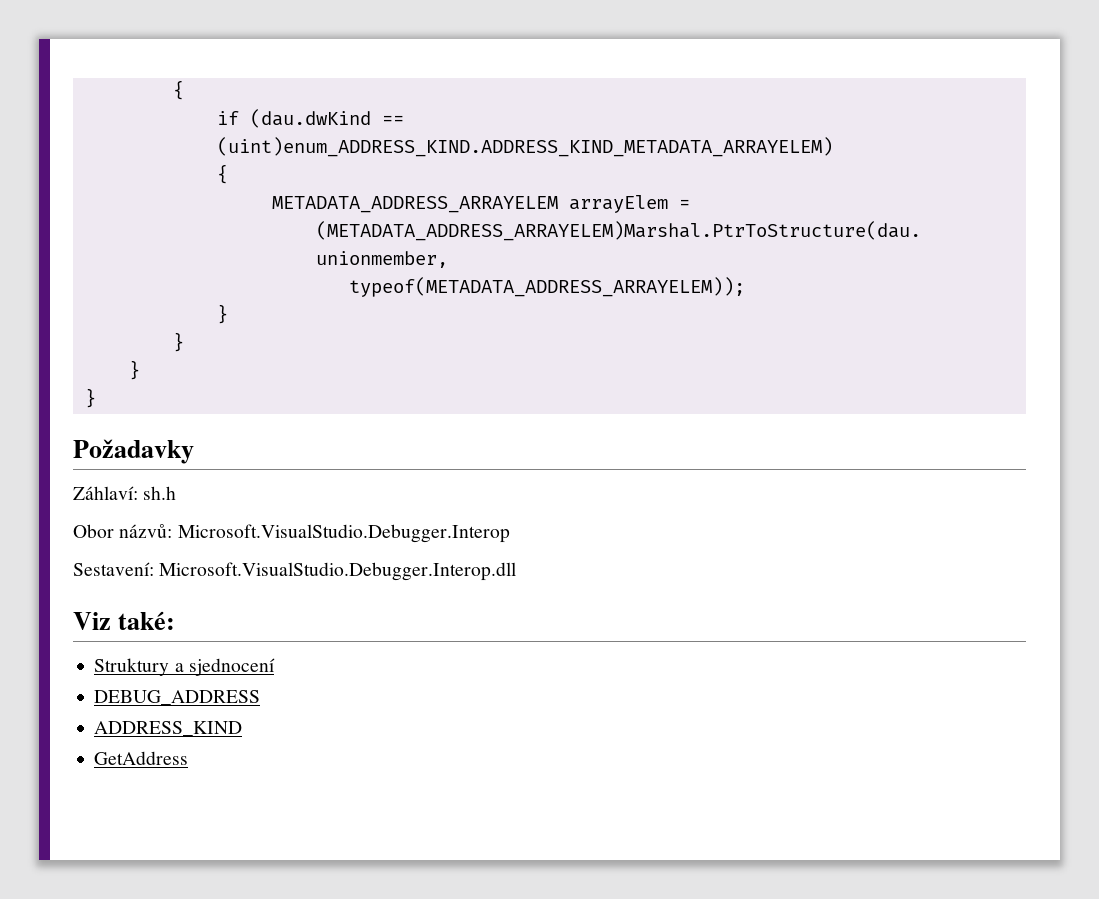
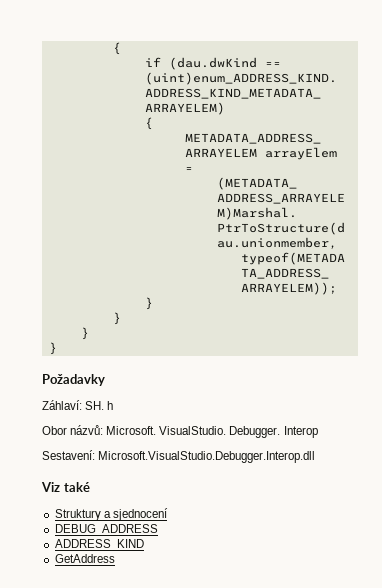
[143,486,177,500] sh.h -> [85,401,114,410] SH. h
[177,524,510,543] Microsoft.VisualStudio.Debugger.Interop -> [106,426,318,438] Microsoft. VisualStudio. Debugger. Interop
[118,611,176,630] také: -> [63,482,90,492] také

